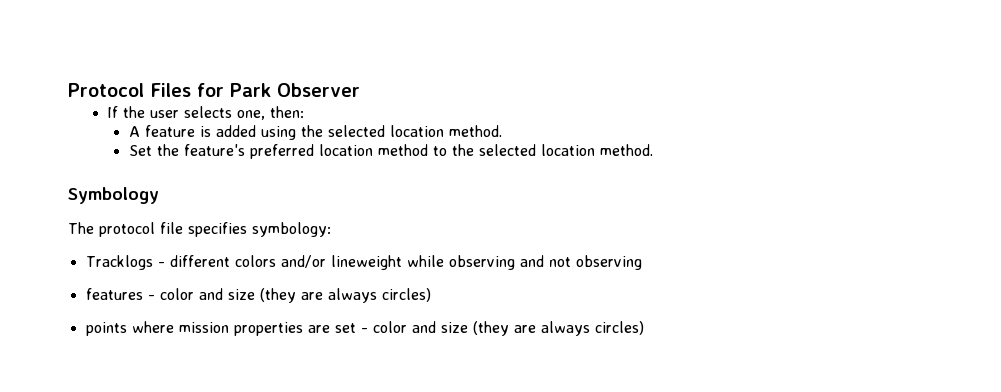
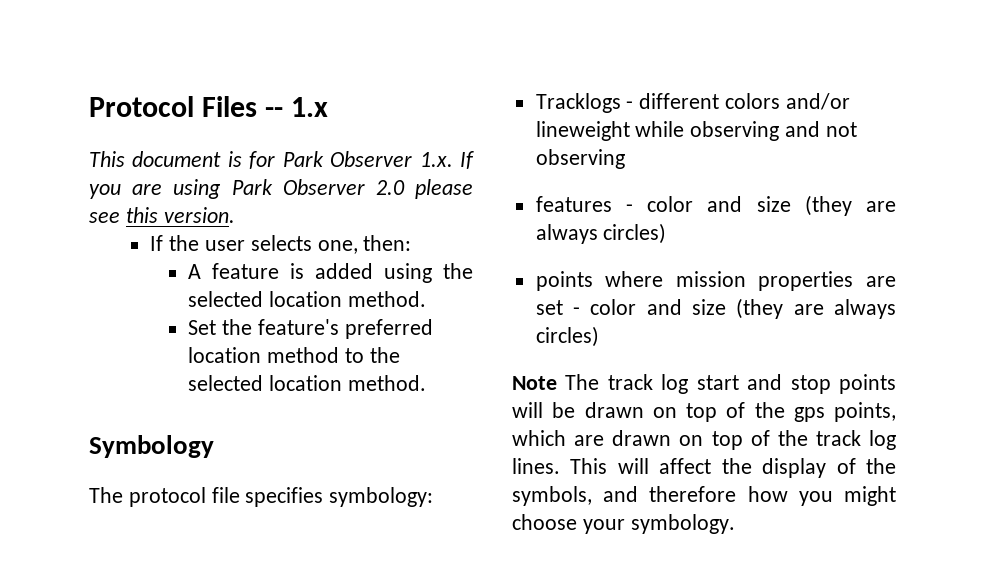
[197,83,360,97] for Park Observer -> [265,97,329,117] [89,151,475,169] [89,179,473,199] [89,207,235,223] -- 1.x // This document is for Park Observer 1.x. If you are using Park Observer 2.0 please see this version.
(644, 328) none -> [512,374,896,394] [512,402,896,422] [512,430,896,450] [512,458,896,478] [512,486,896,506] [512,514,735,534] // Note The track log start and stop points will be drawn on top of the gps points, which are drawn on top of the track log lines. This will affect the display of the symbols, and therefore how you might choose your symbology.

